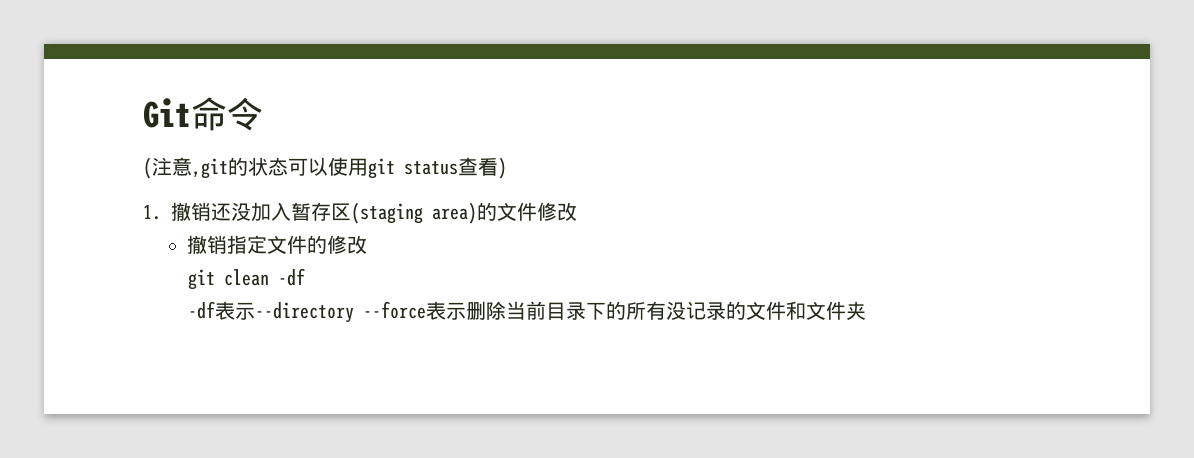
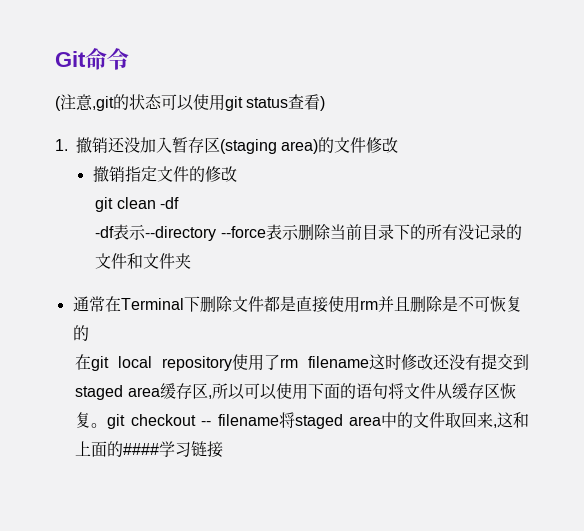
(866, 311) none -> [72,296,522,313] [72,325,89,341] [75,353,529,371] [75,383,516,400] [75,412,529,429] [75,441,224,458] // 通常在Terminal下删除文件都是直接使用rm并且删除是不可恢复的 // 在git local repository使用了rm filename这时修改还没有提交到staged area缓存区,所以可以使用下面的语句将文件从缓存区恢复。git checkout -- filename将staged area中的文件取回来,这和上面的####学习链接

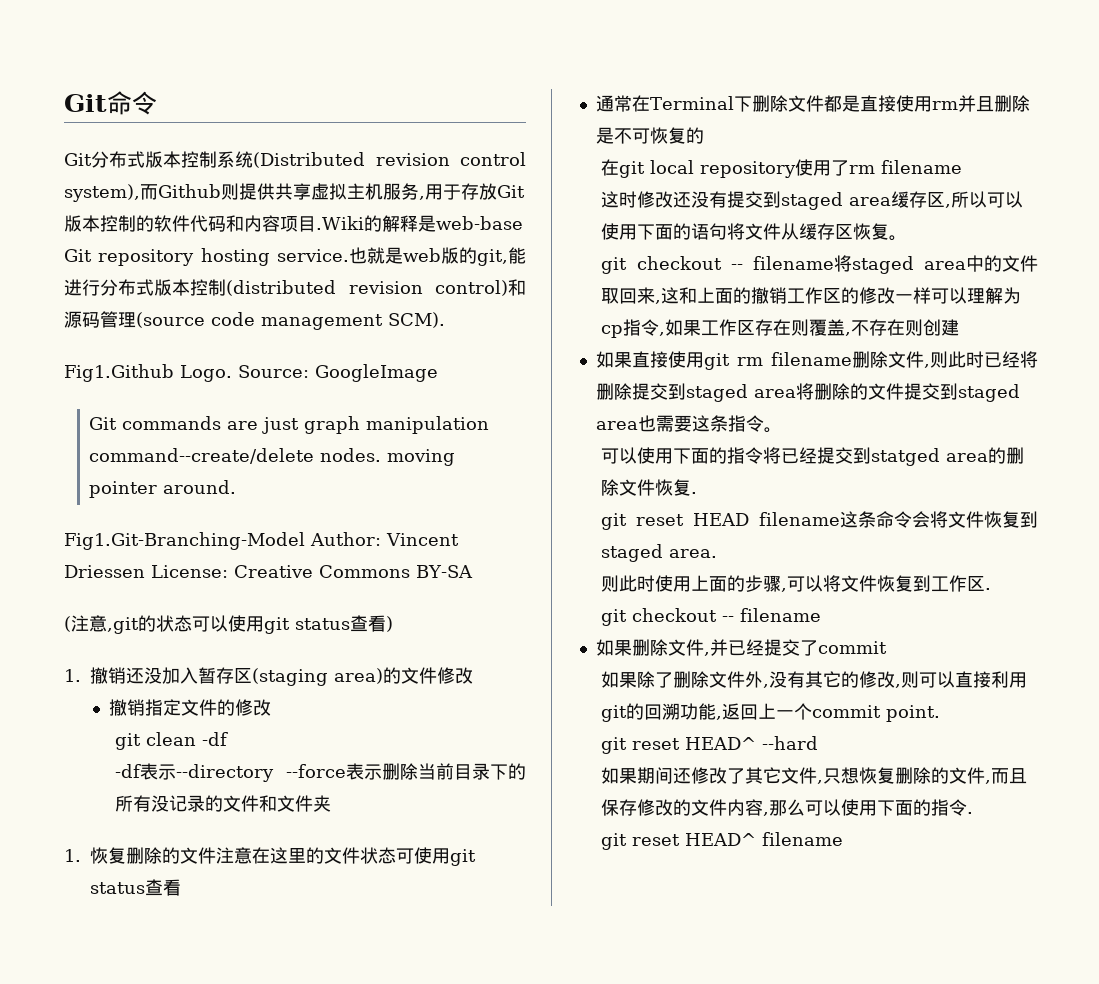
(129, 59) none -> [64,151,526,168] [64,183,525,202] [64,215,523,232] [64,247,526,266] [64,279,526,296] [64,311,445,330] [64,364,438,382] [89,416,490,434] [89,448,456,466] [89,480,237,498] [64,532,459,550] [64,565,473,578] // Git分布式版本控制系统(Distributed revision control system),而Github则提供共享虚拟主机服务,用于存放Git版本控制的软件代码和内容项目.Wiki的解释是web-base Git repository hosting service.也就是web版的git,能进行分布式版本控制(distributed revision control)和源码管理(source code management SCM). // Fig1.Github Logo. Source: GoogleImage // Git commands are just graph manipulation command--create/delete nodes. moving pointer around. // Fig1.Git-Branching-Model Author: Vincent Driessen License: Creative Commons BY-SA
(192, 261) none -> [64,847,476,866] [90,879,181,896] // 1.恢复删除的文件注意在这里的文件状态可使用git status查看
(369, 362) none -> (963, 167) //
(108, 425) none -> (908, 238) //
[123,441,224,458] ####学习链接 -> [751,287,1022,304] [601,319,960,338] [595,351,1038,370] [595,383,1020,402] [595,415,782,433] [601,447,1025,466] [601,479,698,496] [601,511,1038,530] [601,544,718,562] [601,575,992,592] [601,608,822,626] [595,639,887,656] [601,671,1028,688] [601,703,941,722] [601,736,819,754] [601,767,1028,784] [601,799,974,816] [601,832,844,850] 撤销工作区的修改一样可以理解为cp指令,如果工作区存在则覆盖,不存在则创建 // 如果直接使用git rm filename删除文件,则此时已经将删除提交到staged area将删除的文件提交到staged area也需要这条指令。 // 可以使用下面的指令将已经提交到statged area的删除文件恢复. // git reset HEAD filename这条命令会将文件恢复到staged area. // 则此时使用上面的步骤,可以将文件恢复到工作区. // git checkout -- filename // 如果删除文件,并已经提交了commit // 如果除了删除文件外,没有其它的修改,则可以直接利用git的回溯功能,返回上一个commit point. // git reset HEAD^ --hard // 如果期间还修改了其它文件,只想恢复删除的文件,而且保存修改的文件内容,那么可以使用下面的指令. // git reset HEAD^ filename

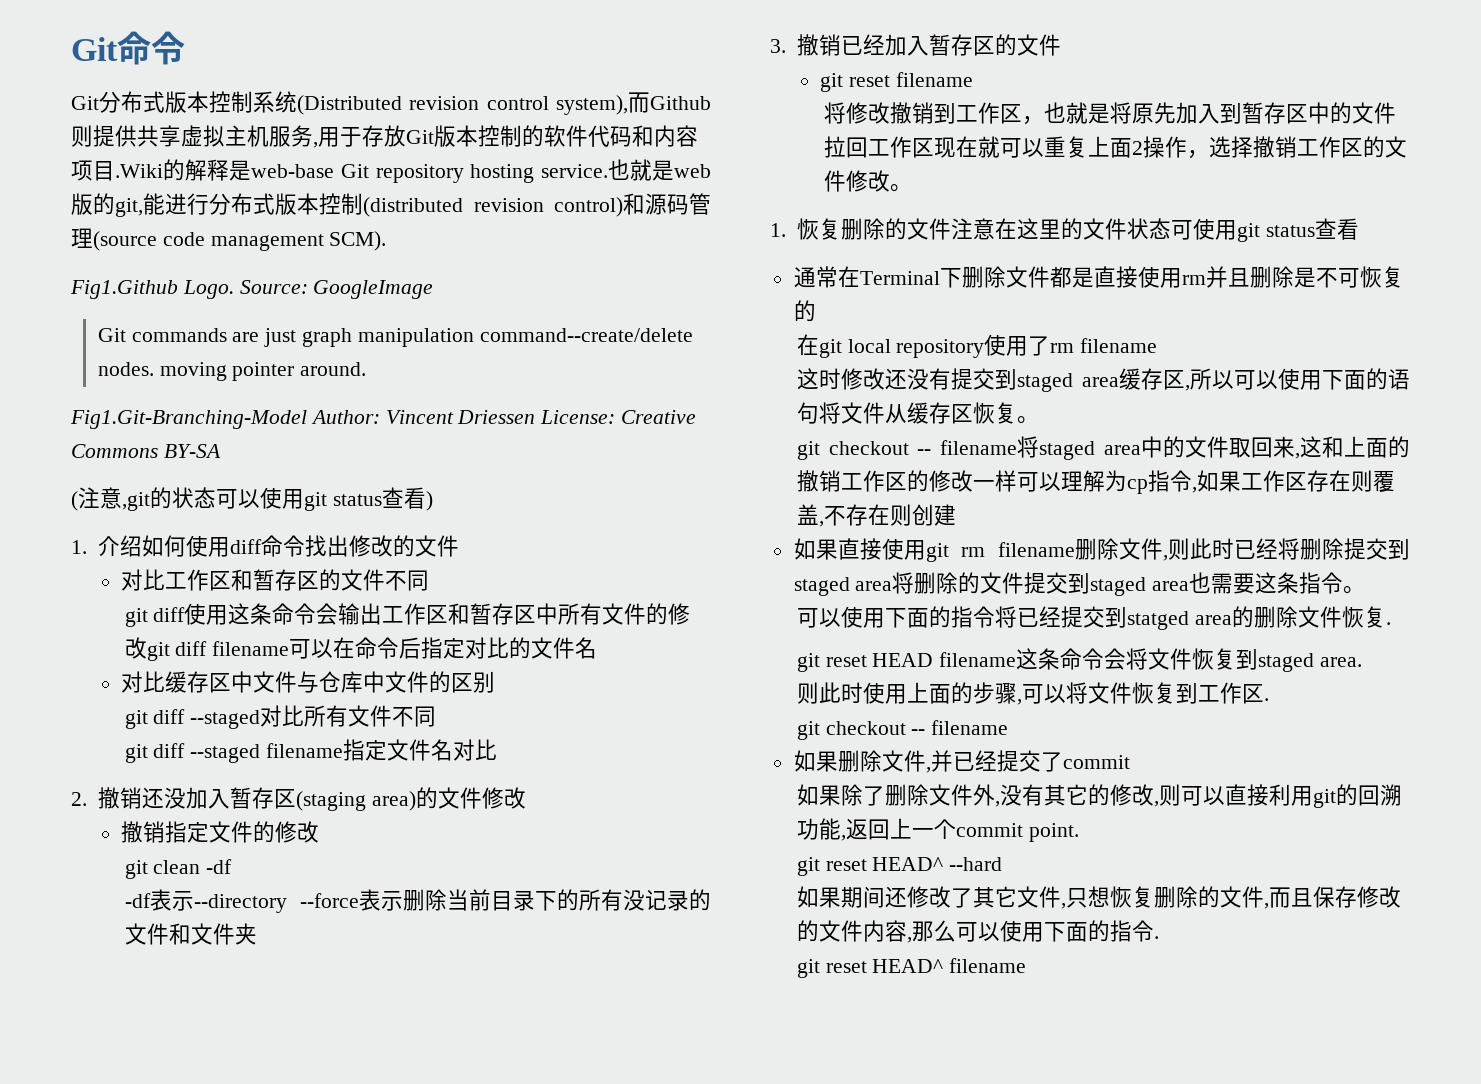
(81, 675) none -> [97,535,459,557] [121,569,430,591] [124,603,691,627] [124,637,598,661] [121,671,496,693] [124,705,437,729] [124,739,497,763] [71,792,87,806] 介绍如何使用diff命令找出修改的文件 // 对比工作区和暂存区的文件不同 // git diff使用这条命令会输出工作区和暂存区中所有文件的修改git diff filename可以在命令后指定对比的文件名 // 对比缓存区中文件与仓库中文件的区别 // git diff --staged对比所有文件不同 // git diff --staged filename指定文件名对比 // 2.
(331, 803) none -> [770,34,1061,56] [820,72,974,92] [823,102,1396,125] [823,136,1407,159] [823,170,912,192] // 3.撤销已经加入暂存区的文件 // git reset filename // 将修改撤销到工作区，也就是将原先加入到暂存区中的文件拉回工作区现在就可以重复上面2操作，选择撤销工作区的文件修改。

